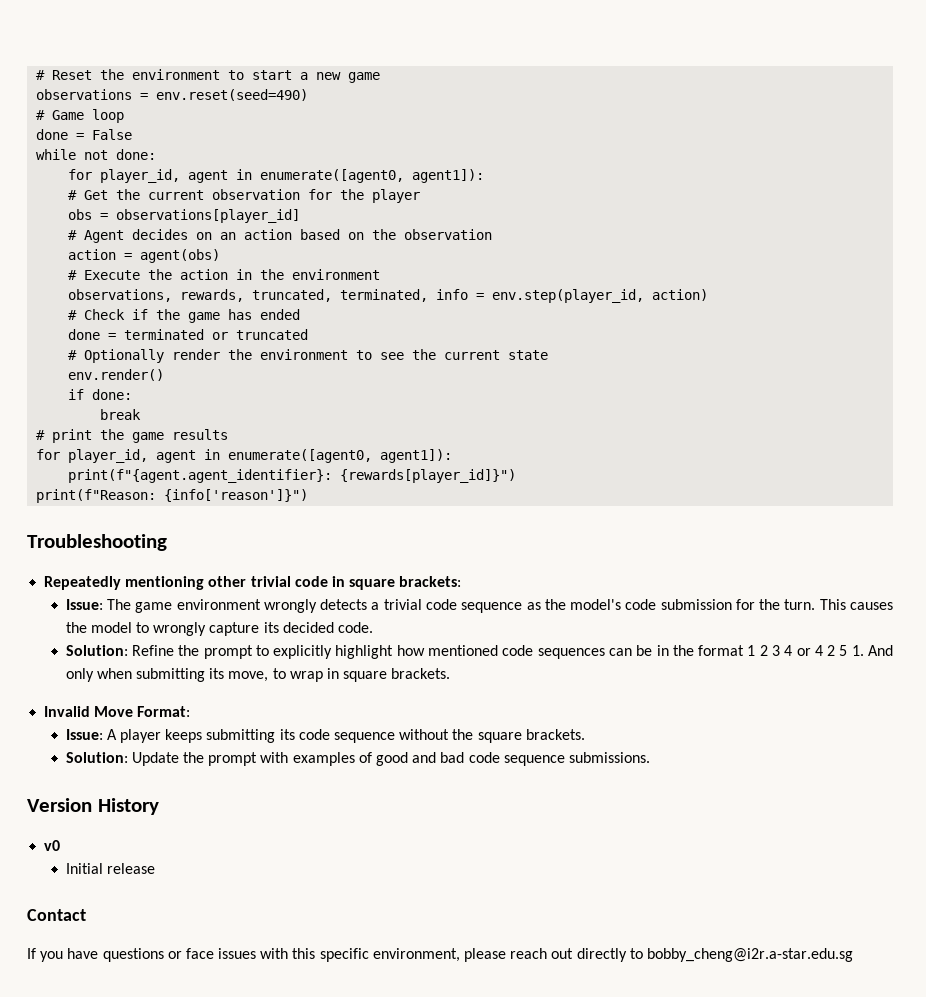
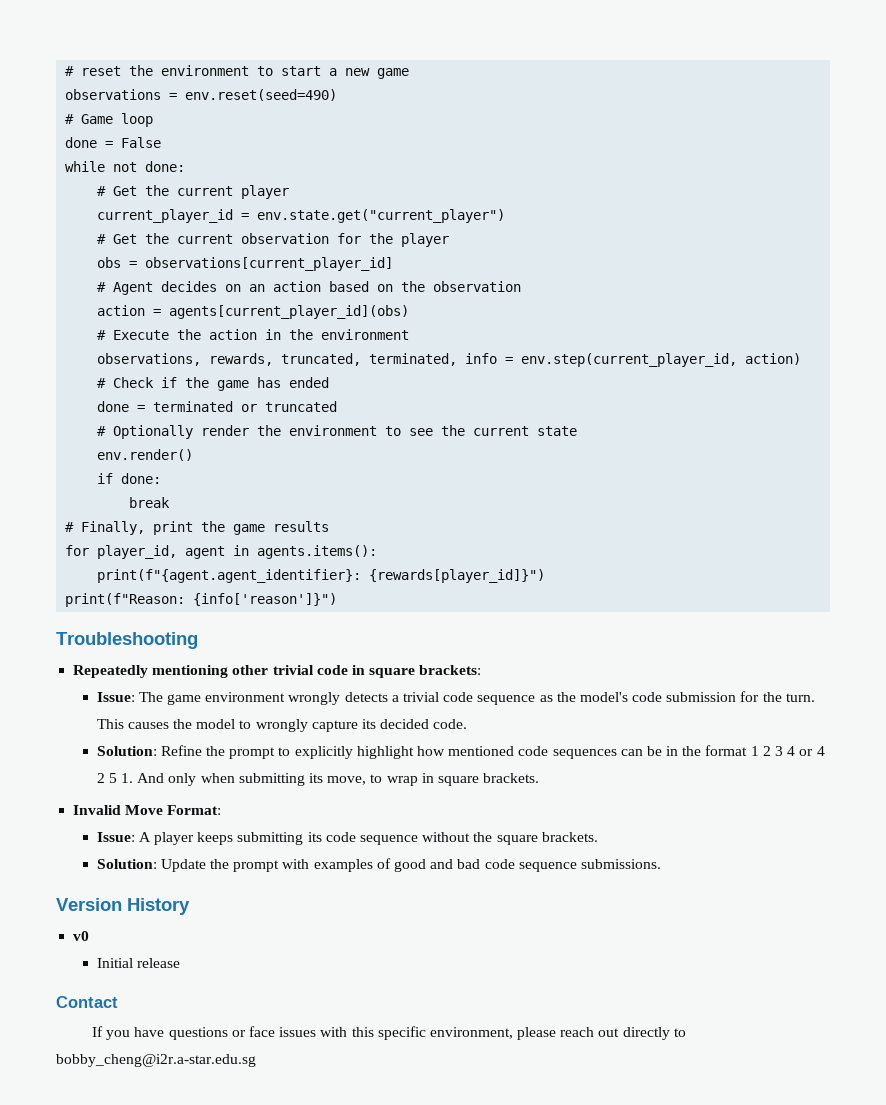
[36,70,93,80] # Reset -> [65,66,122,76] # reset
[68,169,485,183] for player_id, agent in enumerate([agent0, agent1]): -> [97,185,290,199] [97,209,506,223] # Get the current player // current_player_id = env.state.get("current_player")
[116,209,301,223] observations[player_id] -> [145,257,394,271] observations[current_player_id]
[140,249,221,263] agent(obs) -> [169,305,410,319] agents[current_player_id](obs)
[492,289,645,303] env.step(player_id, -> [521,353,738,367] env.step(current_player_id,
(46, 435) none -> [81,521,146,535] Finally,
[228,449,453,463] enumerate([agent0, agent1]): -> [257,545,378,559] agents.items():

